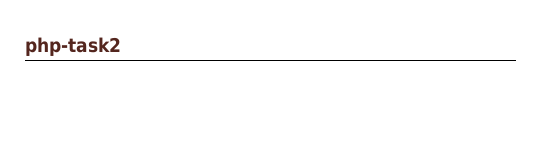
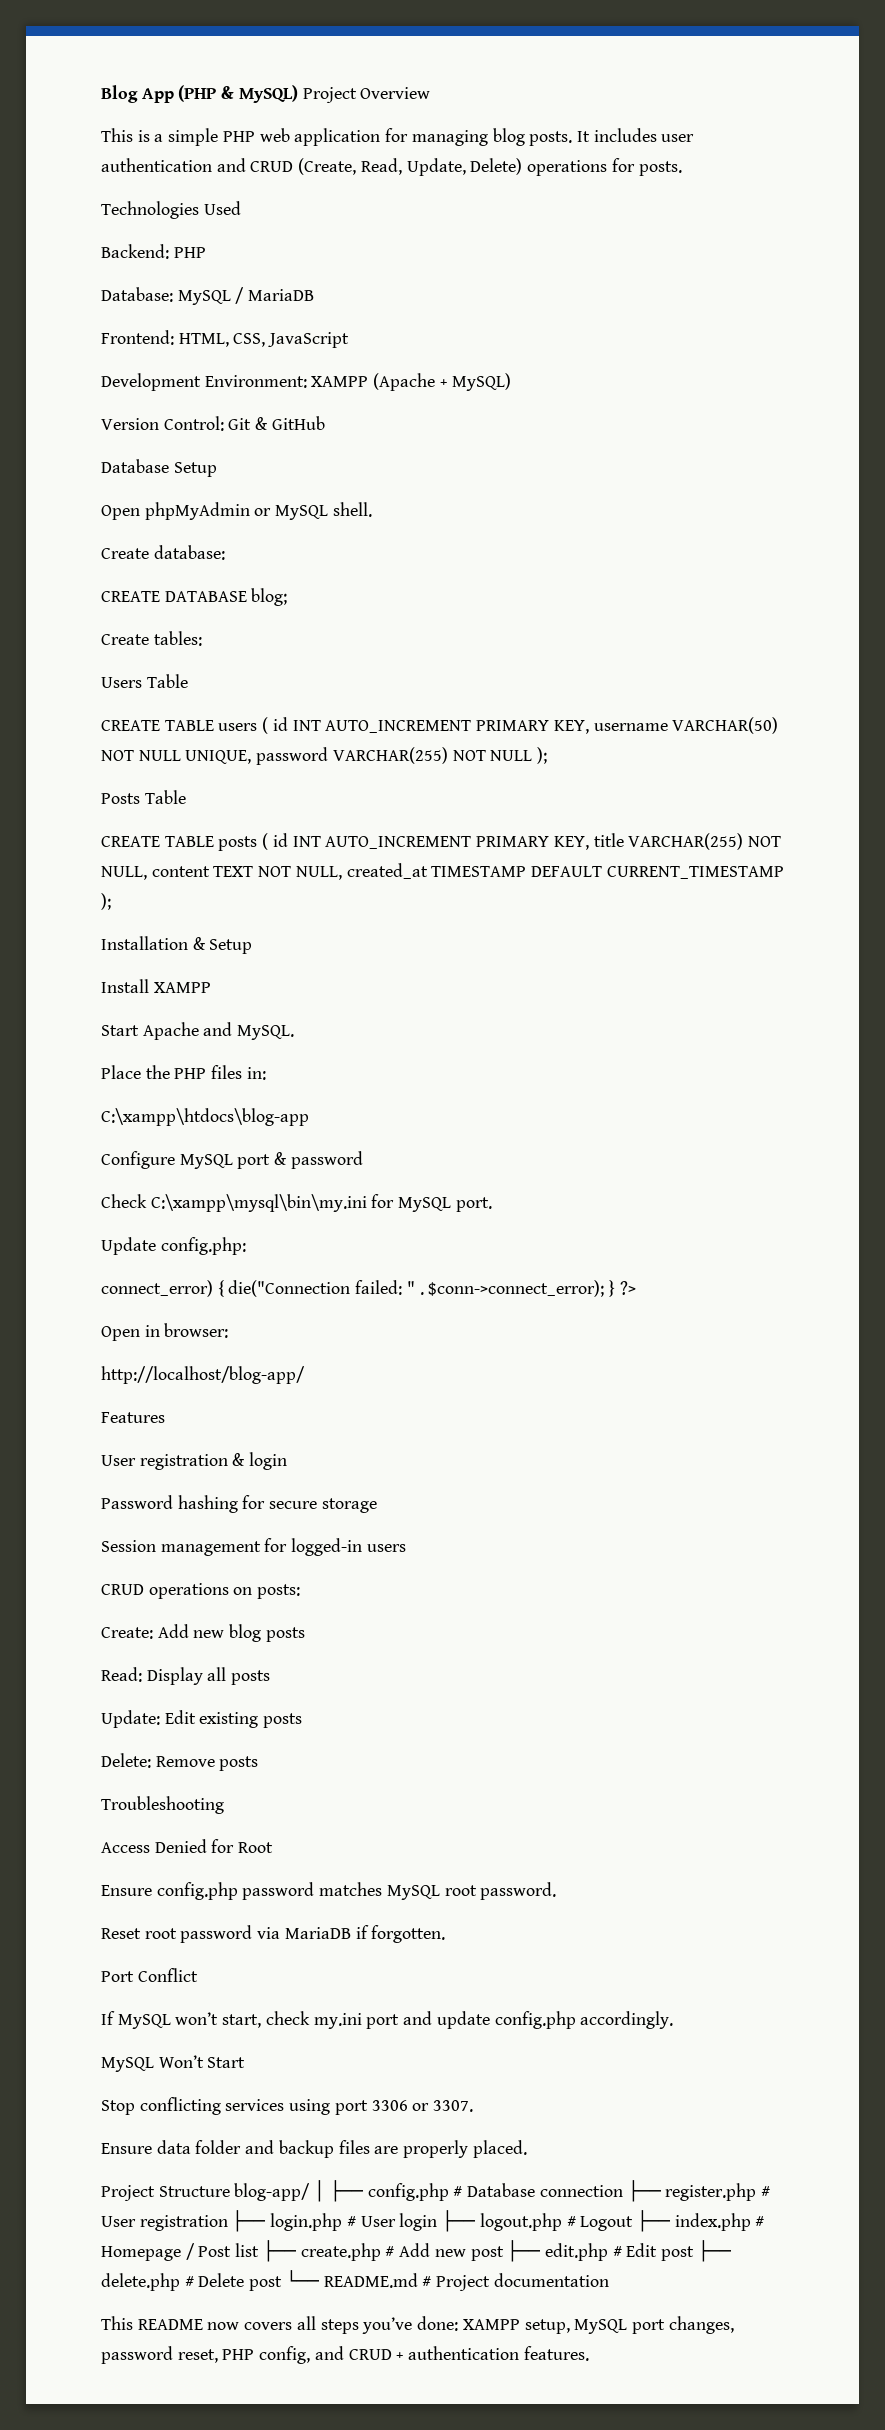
[25,37,121,56] php-task2 -> [101,85,431,103] [101,128,695,146] [101,158,682,176] [101,201,241,219] [101,244,206,259] [101,287,315,305] [101,330,350,348] [101,373,511,391] [101,416,325,431] [101,459,217,477] [101,502,372,520] [101,545,225,560] [101,588,288,606] [101,631,202,646] [101,674,188,688] [101,717,779,734] [101,747,548,765] [101,790,186,804] [101,833,781,851] [101,863,784,880] [101,893,111,910] [101,936,253,954] [101,979,211,993] [101,1022,295,1040] [101,1065,266,1080] [101,1108,309,1126] [101,1151,363,1169] [101,1194,492,1212] [101,1237,246,1255] [101,1280,636,1297] [101,1323,229,1341] [101,1366,305,1384] [101,1412,165,1423] [101,1452,288,1470] [101,1495,377,1513] [101,1538,406,1556] [101,1583,301,1599] [101,1624,305,1642] [101,1667,271,1685] [101,1710,303,1728] [101,1753,259,1771] [101,1796,224,1814] [101,1839,274,1853] [101,1882,557,1900] [101,1925,446,1943] [101,1968,198,1982] [101,2011,674,2029] [101,2055,246,2072] [101,2097,474,2115] [101,2140,527,2158] [101,2180,770,2202] [101,2210,765,2232] [101,2240,732,2262] [101,2270,609,2291] [101,2316,734,2334] [101,2346,589,2364] Blog App (PHP & MySQL) Project Overview // This is a simple PHP web application for managing blog posts. It includes user authentication and CRUD (Create, Read, Update, Delete) operations for posts. // Technologies Used // Backend: PHP // Database: MySQL / MariaDB // Frontend: HTML, CSS, JavaScript // Development Environment: XAMPP (Apache + MySQL) // Version Control: Git & GitHub // Database Setup // Open phpMyAdmin or MySQL shell. // Create database: // CREATE DATABASE blog; // Create tables: // Users Table // CREATE TABLE users ( id INT AUTO_INCREMENT PRIMARY KEY, username VARCHAR(50) NOT NULL UNIQUE, password VARCHAR(255) NOT NULL ); // Posts Table // CREATE TABLE posts ( id INT AUTO_INCREMENT PRIMARY KEY, title VARCHAR(255) NOT NULL, content TEXT NOT NULL, created_at TIMESTAMP DEFAULT CURRENT_TIMESTAMP ); // Installation & Setup // Install XAMPP // Start Apache and MySQL. // Place the PHP files in: // C:\xampp\htdocs\blog-app // Configure MySQL port & password // Check C:\xampp\mysql\bin\my.ini for MySQL port. // Update config.php: // connect_error) { die("Connection failed: " . $conn->connect_error); } ?> // Open in browser: // http://localhost/blog-app/ // Features // User registration & login // Password hashing for secure storage // Session management for logged-in users // CRUD operations on posts: // Create: Add new blog posts // Read: Display all posts // Update: Edit existing posts // Delete: Remove posts // Troubleshooting // Access Denied for Root // Ensure config.php password matches MySQL root password. // Reset root password via MariaDB if forgotten. // Port Conflict // If MySQL won’t start, check my.ini port and update config.php accordingly. // MySQL Won’t Start // Stop conflicting services using port 3306 or 3307. // Ensure data folder and backup files are properly placed. // Project Structure blog-app/ │ ├── config.php # Database connection ├── register.php # User registration ├── login.php # User login ├── logout.php # Logout ├── index.php # Homepage / Post list ├── create.php # Add new post ├── edit.php # Edit post ├── delete.php # Delete post └── README.md # Project documentation // This README now covers all steps you’ve done: XAMPP setup, MySQL port changes, password reset, PHP config, and CRUD + authentication features.

